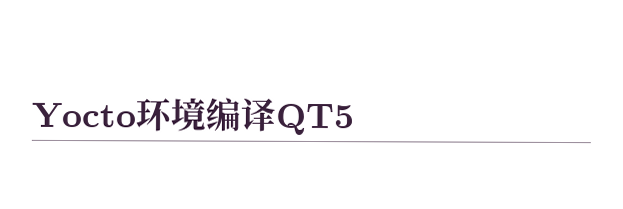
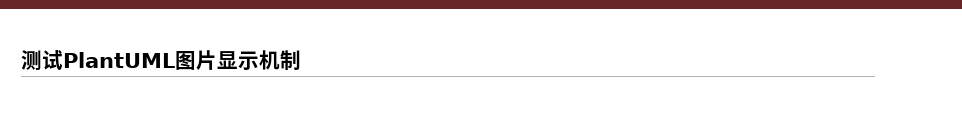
[31,97,355,136] Yocto环境编译QT5 -> [21,50,301,70] 测试PlantUML图片显示机制

